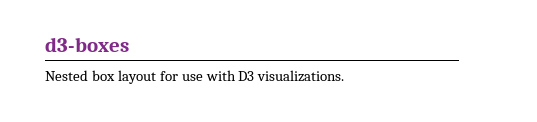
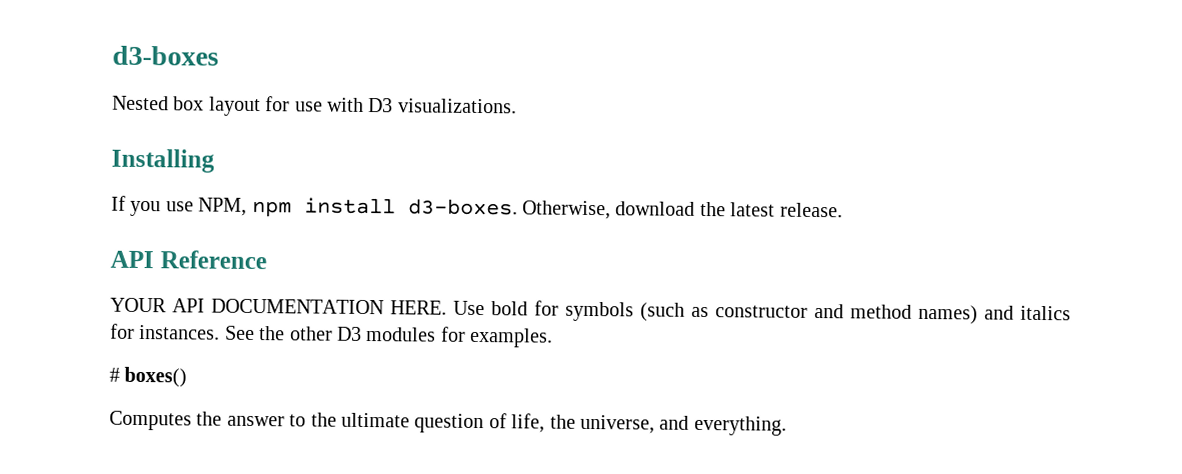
(345, 76) none -> [111,148,215,173] [111,195,843,220] [110,250,267,270] [110,297,1071,325] [110,323,554,348] [109,366,188,388] [109,410,787,436] // Installing // If you use NPM, npm install d3-boxes. Otherwise, download the latest release. // API Reference // YOUR API DOCUMENTATION HERE. Use bold for symbols (such as constructor and method names) and italics for instances. See the other D3 modules for examples. // # boxes() // Computes the answer to the ultimate question of life, the universe, and everything.

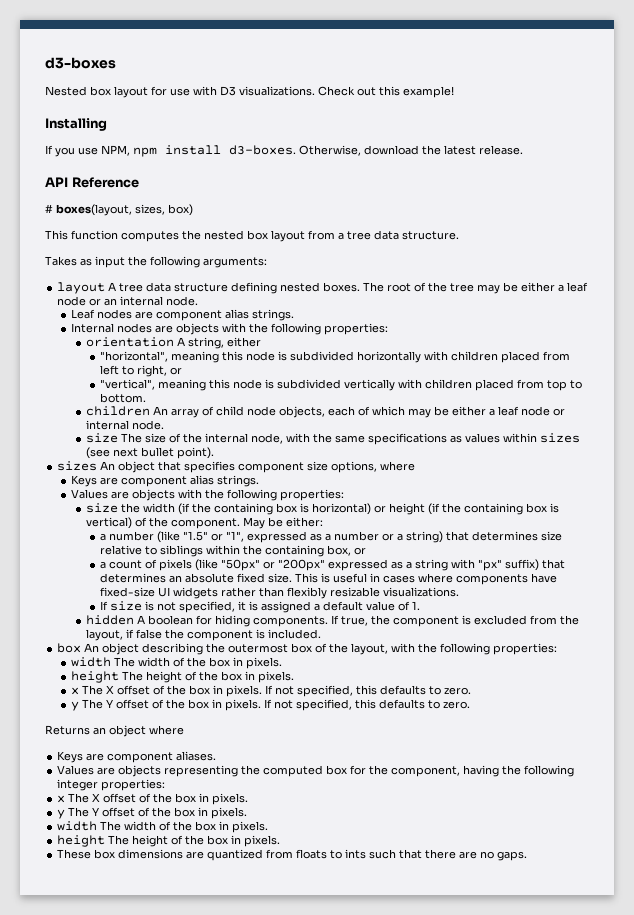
(517, 106) none -> [318,86,454,98] Check out this example!
[110,297,1071,325] [110,323,554,348] [109,366,188,388] [109,410,787,436] YOUR API DOCUMENTATION HERE. Use bold for symbols (such as constructor and method names) and italics for instances. See the other D3 modules for examples. // # boxes() // Computes the answer to the ultimate question of life, the universe, and everything. -> [45,204,193,216] [45,230,459,242] [45,256,267,268] [57,282,589,294] [57,296,199,306] [71,309,295,321] [71,323,389,335] [85,337,261,349] [99,351,570,363] [99,365,182,377] [99,379,582,391] [99,393,146,403] [85,406,565,418] [85,420,164,430] [85,433,580,445] [85,447,214,459] [57,461,416,473] [71,475,260,487] [71,489,345,501] [85,503,559,515] [85,517,323,529] [99,531,562,543] [99,545,366,557] [99,559,565,571] [99,573,557,585] [99,587,459,599] [99,601,420,613] [85,615,579,627] [85,629,321,641] [57,643,558,655] [71,657,283,669] [71,671,295,683] [71,685,472,697] [71,699,471,711] [45,725,184,737] [57,751,217,763] [57,765,575,777] [57,779,166,791] [57,793,249,805] [57,807,248,819] [57,821,269,833] [57,835,281,847] [57,849,528,861] # boxes(layout, sizes, box) // This function computes the nested box layout from a tree data structure. // Takes as input the following arguments: // layout A tree data structure defining nested boxes. The root of the tree may be either a leaf node or an internal node. // Leaf nodes are component alias strings. // Internal nodes are objects with the following properties: // orientation A string, either // "horizontal", meaning this node is subdivided horizontally with children placed from left to right, or // "vertical", meaning this node is subdivided vertically with children placed from top to bottom. // children An array of child node objects, each of which may be either a leaf node or internal node. // size The size of the internal node, with the same specifications as values within sizes (see next bullet point). // sizes An object that specifies component size options, where // Keys are component alias strings. // Values are objects with the following properties: // size the width (if the containing box is horizontal) or height (if the containing box is vertical) of the component. May be either: // a number (like "1.5" or "1", expressed as a number or a string) that determines size relative to siblings within the containing box, or // a count of pixels (like "50px" or "200px" expressed as a string with "px" suffix) that determines an absolute fixed size. This is useful in cases where components have fixed-size UI widgets rather than flexibly resizable visualizations. // If size is not specified, it is assigned a default value of 1. // hidden A boolean for hiding components. If true, the component is excluded from the layout, if false the component is included. // box An object describing the outermost box of the layout, with the following properties: // width The width of the box in pixels. // height The height of the box in pixels. // x The X offset of the box in pixels. If not specified, this defaults to zero. // y The Y offset of the box in pixels. If not specified, this defaults to zero. // Returns an object where // Keys are component aliases. // Values are objects representing the computed box for the component, having the following integer properties: // x The X offset of the box in pixels. // y The Y offset of the box in pixels. // width The width of the box in pixels. // height The height of the box in pixels. // These box dimensions are quantized from floats to ints such that there are no gaps.

